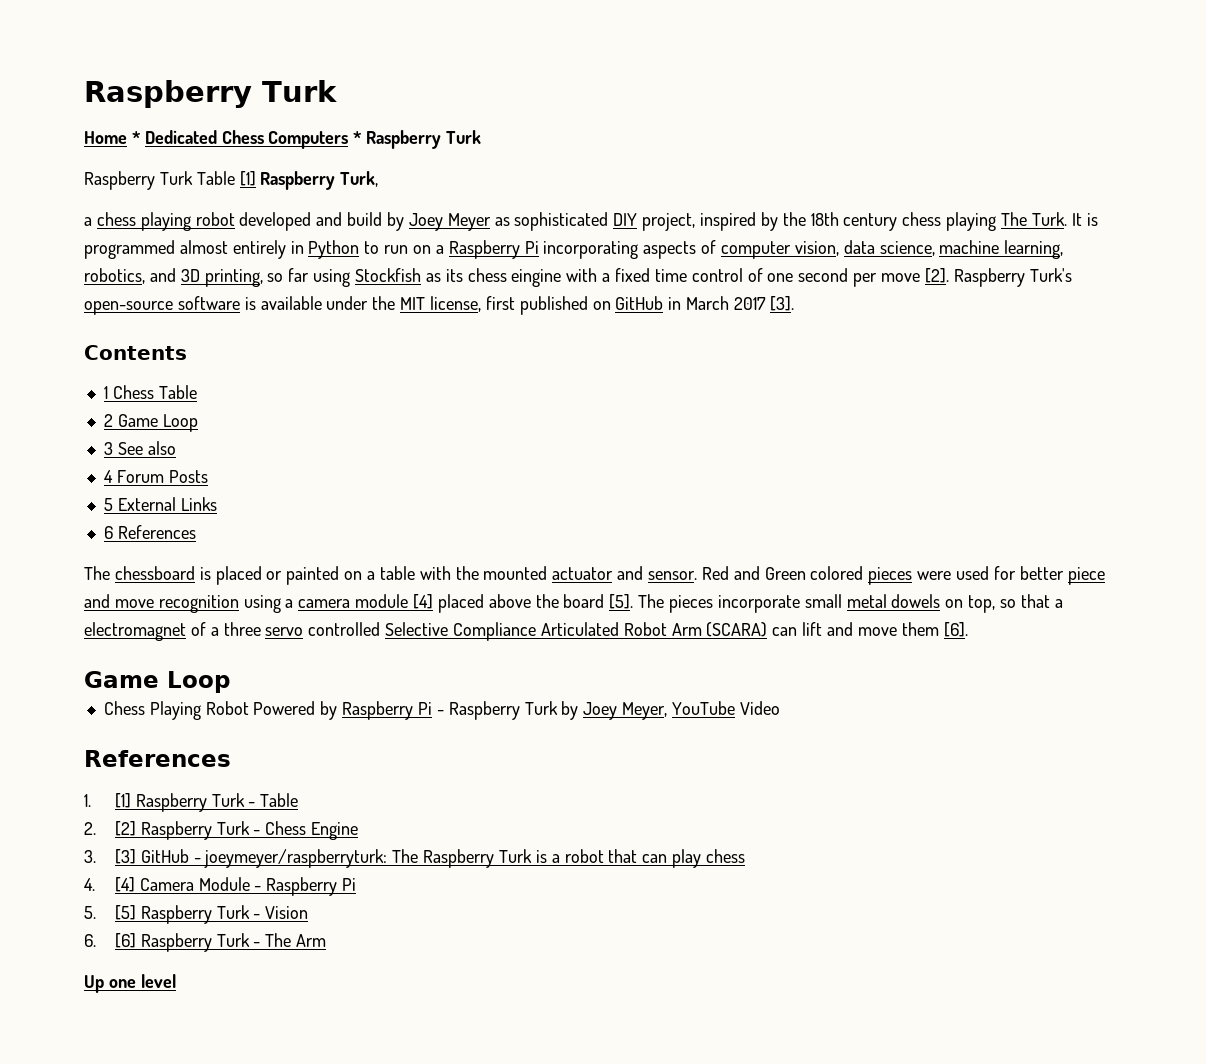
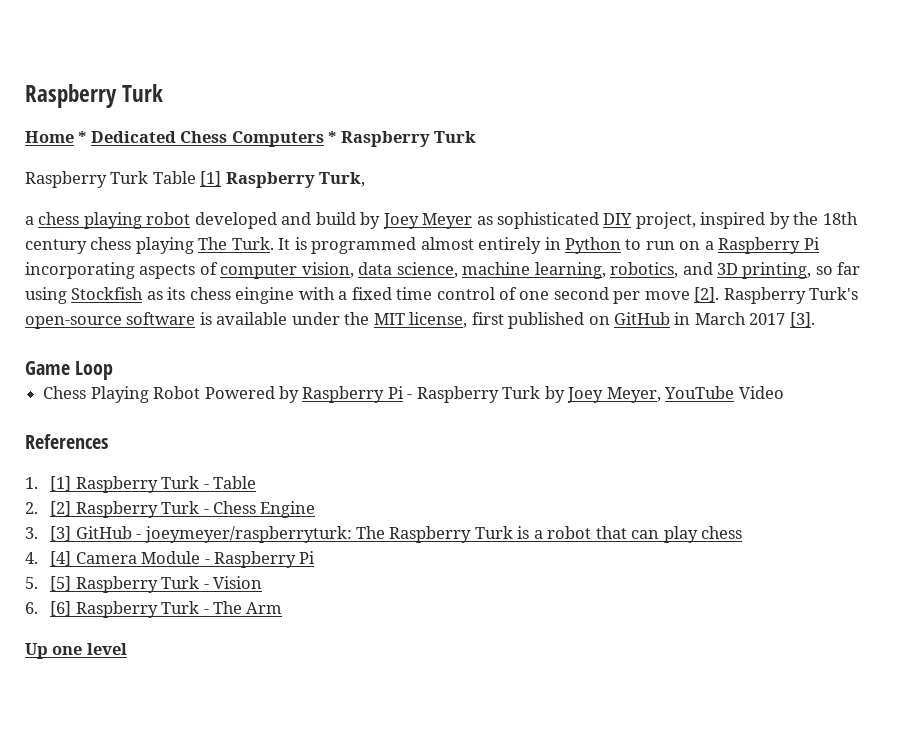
[84,345,187,360] [103,385,197,399] [103,414,198,432] [103,441,176,455] [103,470,208,483] [103,497,217,511] [103,525,196,539] [84,566,1105,585] [84,594,1063,613] [84,622,968,641] // Contents // 1 Chess Table // 2 Game Loop // 3 See also // 4 Forum Posts // 5 External Links // 6 References // The chessboard is placed or painted on a table with the mounted actuator and sensor. Red and Green colored pieces were used for better piece and move recognition using a camera module [4] placed above the board [5]. The pieces incorporate small metal dowels on top, so that a electromagnet of a three servo controlled Selective Compliance Articulated Robot Arm (SCARA) can lift and move them [6]. -> (815, 319) none

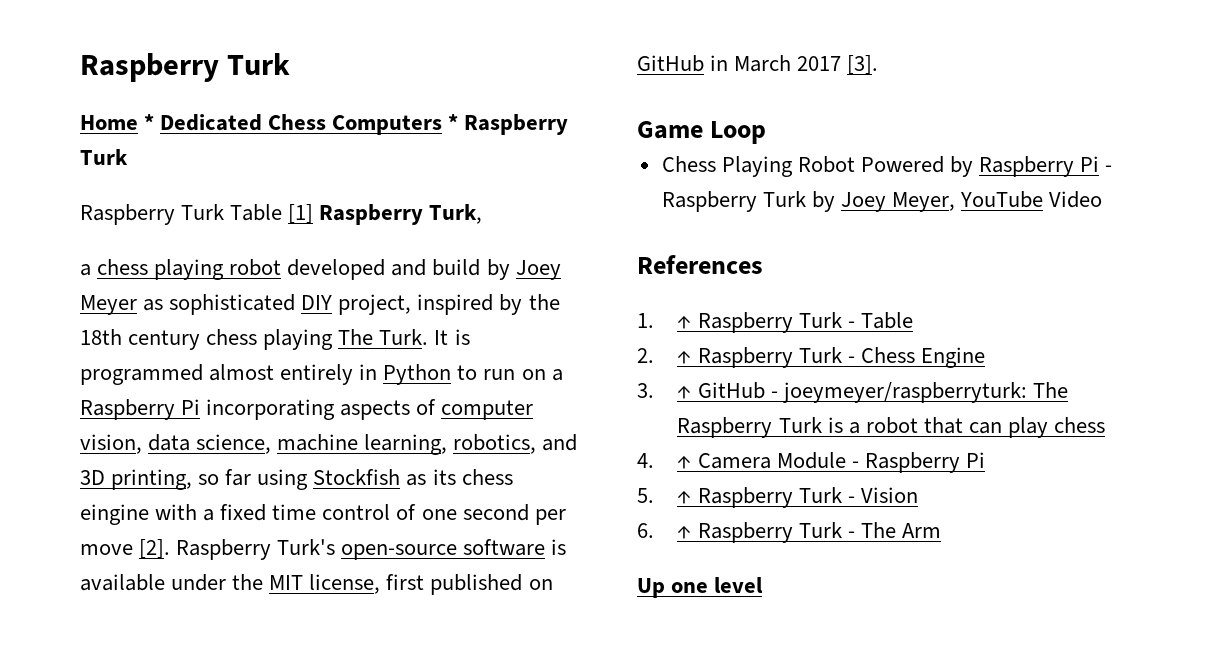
[50,476,72,491] [1] -> [677,316,692,329] ↑
[50,501,72,516] [2] -> [677,351,692,364] ↑
[50,526,72,541] [3] -> [677,386,692,399] ↑
[50,551,72,566] [4] -> [677,456,692,469] ↑
[50,576,72,591] [5] -> [677,491,692,504] ↑
[50,601,72,616] [6] -> [677,526,692,539] ↑

